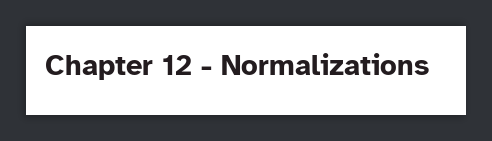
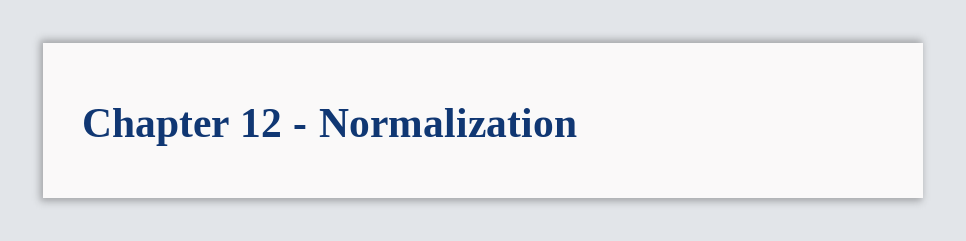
[221,53,429,75] Normalizations -> [318,108,577,137] Normalization

